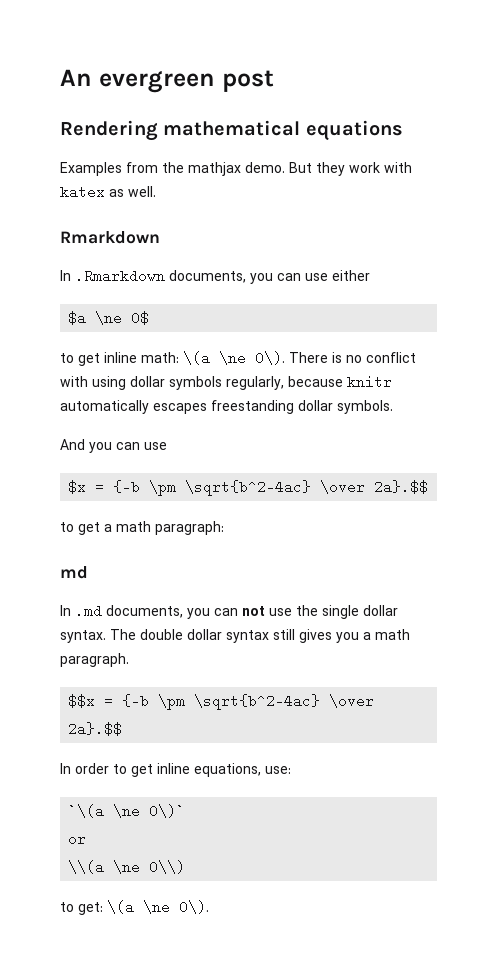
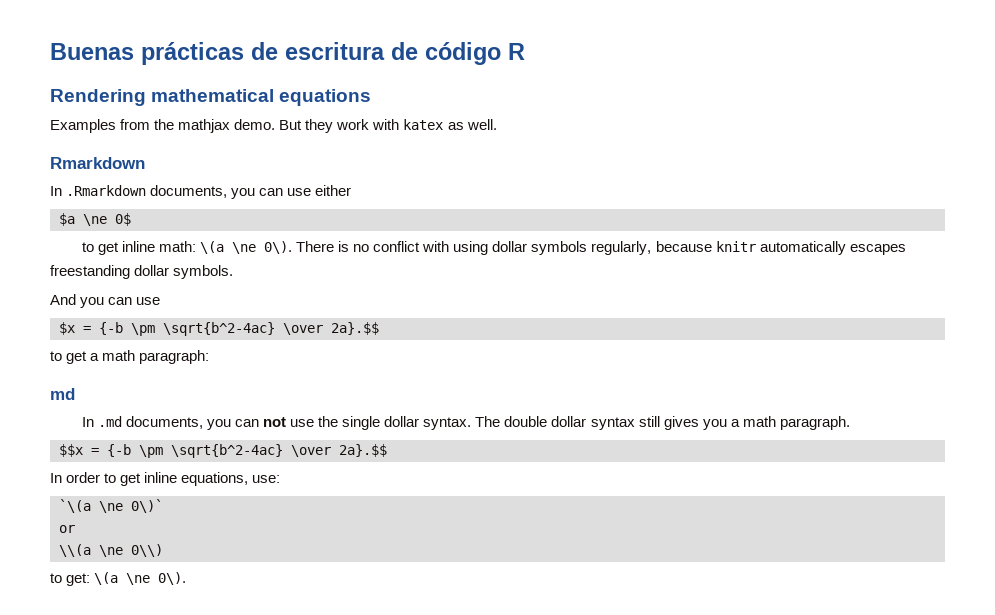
[60,69,274,93] An evergreen post -> [50,42,525,65] Buenas prácticas de escritura de código R

